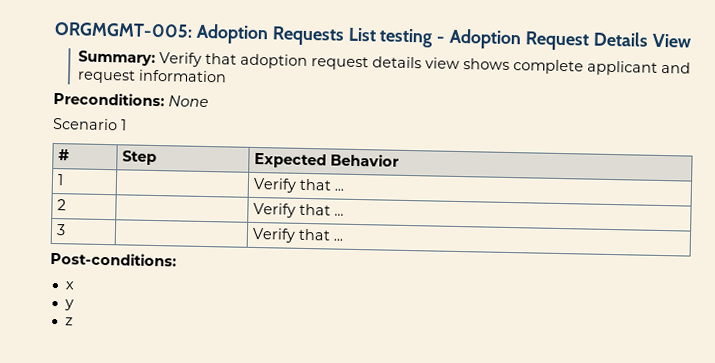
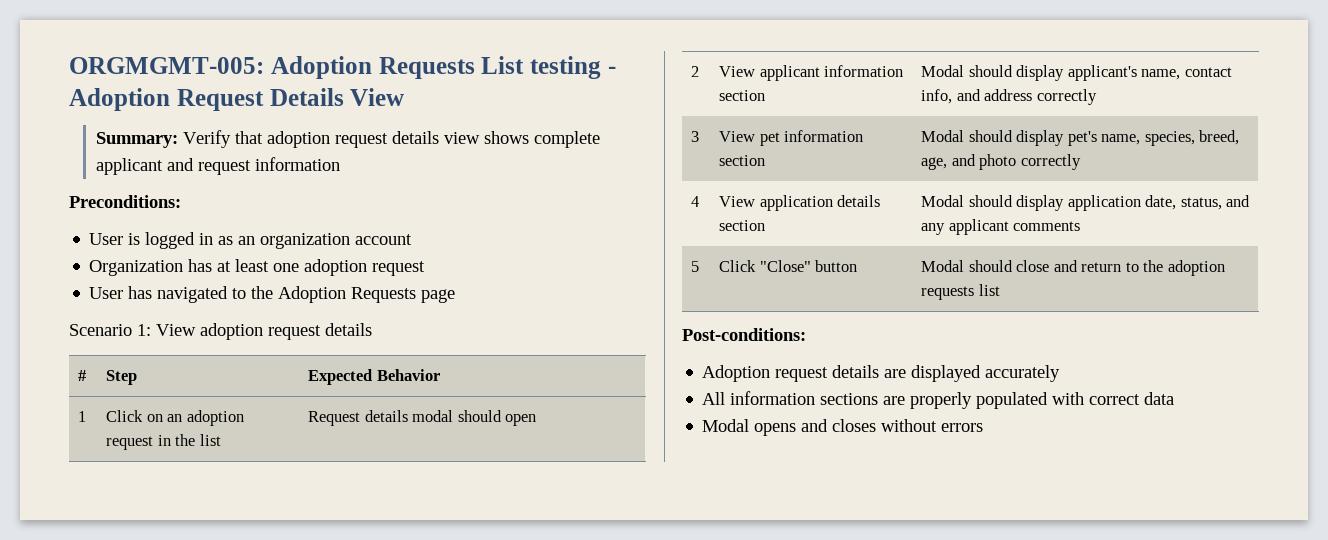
[168,95,209,108] [52,117,127,131] None // Scenario 1 -> [89,232,413,249] [89,259,426,276] [89,286,456,303] [69,323,372,340] // User is logged in as an organization account // Organization has at least one adoption request // User has navigated to the Adoption Requests page // Scenario 1: View adoption request details
[253,177,345,193] [57,199,67,211] [253,202,345,218] [56,224,67,236] [252,227,344,243] [50,251,177,267] [64,281,74,290] [63,299,74,311] [64,317,73,326] | Verify that ... // 2 | | Verify that ... // 3 | | Verify that ... // Post-conditions: // x // y // z -> [106,410,244,426] [106,434,221,450] [308,410,537,426] [691,66,700,77] [719,65,904,81] [719,90,766,101] [921,65,1232,81] [921,89,1097,105] [691,131,700,142] [719,130,864,146] [719,155,766,166] [921,130,1240,146] [921,154,1081,170] [691,196,700,207] [719,195,881,211] [719,220,766,231] [921,195,1251,211] [921,219,1081,235] [691,261,700,272] [719,260,858,272] [921,260,1225,276] [921,284,1000,300] [682,328,806,341] [702,365,1061,382] [702,391,1175,409] [702,419,984,436] Click on an adoption request in the list | Request details modal should open // 2 | View applicant information section | Modal should display applicant's name, contact info, and address correctly // 3 | View pet information section | Modal should display pet's name, species, breed, age, and photo correctly // 4 | View application details section | Modal should display application date, status, and any applicant comments // 5 | Click "Close" button | Modal should close and return to the adoption requests list // Post-conditions: // Adoption request details are displayed accurately // All information sections are properly populated with correct data // Modal opens and closes without errors

